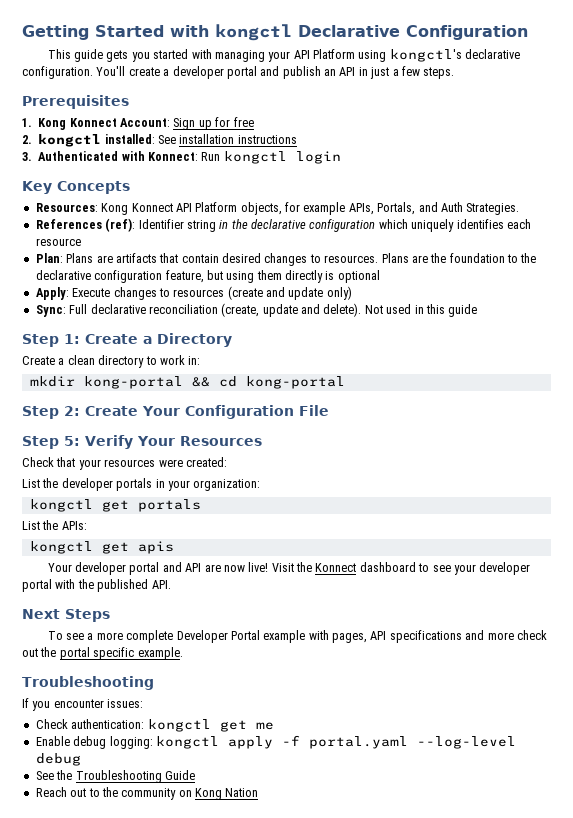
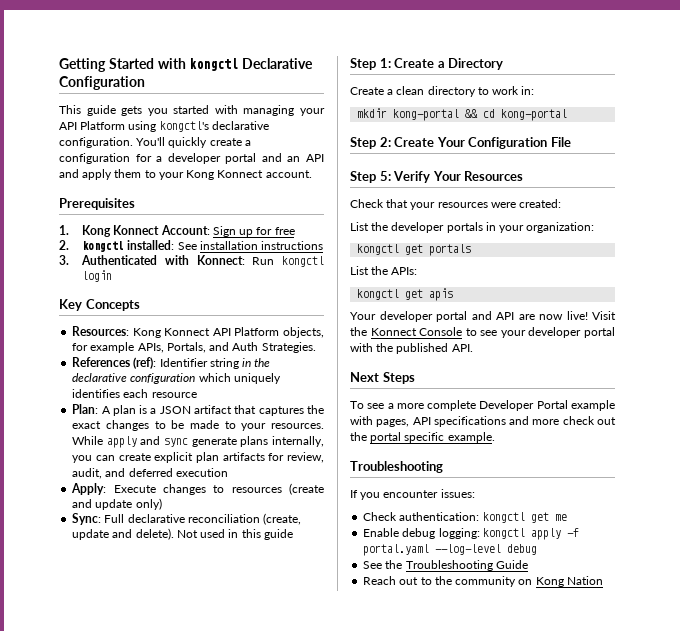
(126, 71) none -> [168,137,208,148] quickly
[172,66,321,79] developer portal and publish -> [59,153,282,164] configuration for a developer portal and
[358,66,455,79] in just a few steps. -> [59,169,312,180] and apply them to your Kong Konnect account.
[66,253,537,266] [35,270,380,283] Plans are artifacts that contain desired changes to resources. Plans are the foundation to the declarative configuration feature, but using them directly is optional -> [101,405,324,416] [72,420,324,431] [72,436,324,448] [72,452,324,463] [72,468,228,479] A plan is a JSON artifact that captures the exact changes to be made to your resources. While apply and sync generate plans internally, you can create explicit plan artifacts for review, audit, and deferred execution
[359,562,416,572] dashboard -> [419,327,463,336] Console

